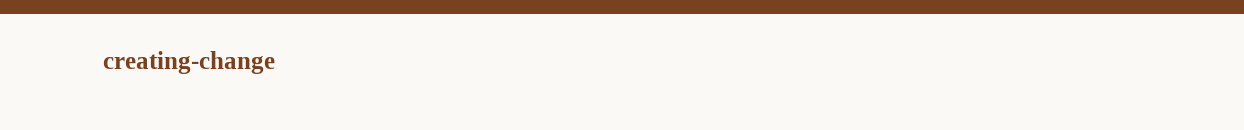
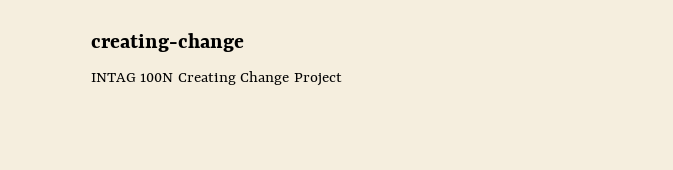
(275, 62) none -> [91,71,342,86] // INTAG 100N Creating Change Project

